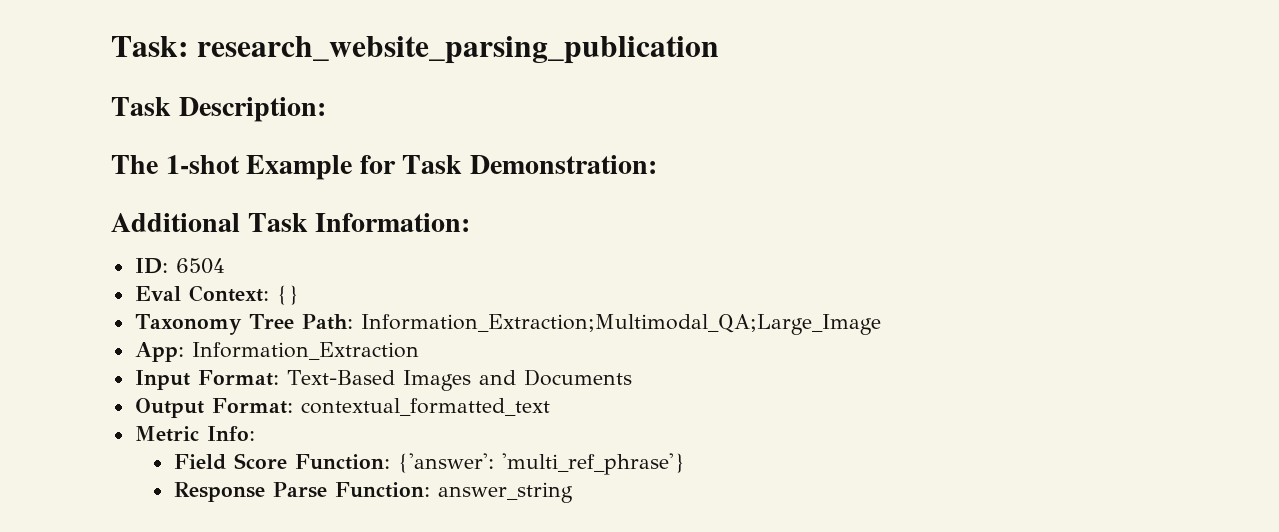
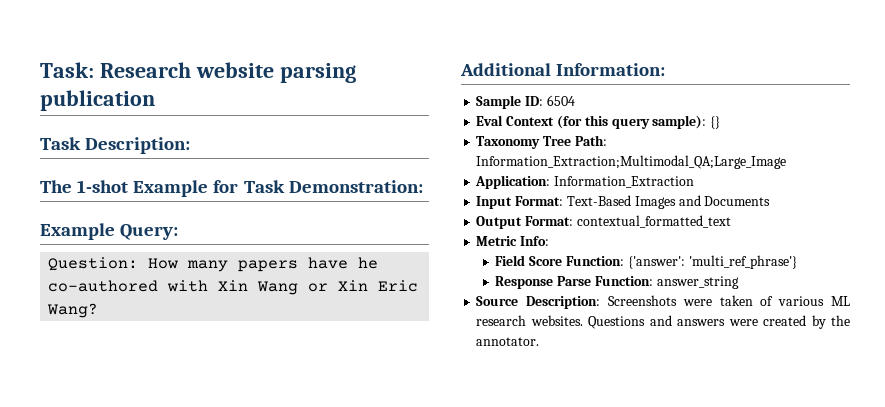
[196,36,719,64] research_website_parsing_publication -> [99,62,356,83] [40,90,155,111] Research website parsing publication
(657, 164) none -> [40,223,179,240] [48,257,379,272] [48,280,419,295] [47,303,99,318] // Example Query: // Question: How many papers have he co-authored with Xin Wang or Xin Eric Wang?
[247,213,308,232] Task -> (551, 69) none
(471, 222) none -> [476,95,522,109] Sample
[188,285,269,302] Context: -> [506,115,707,129] Context (for this query sample):
[134,342,184,362] App: -> [475,175,551,189] Application:
(573, 492) none -> [476,295,850,309] [476,315,850,329] [476,337,540,346] // Source Description: Screenshots were taken of various ML research websites. Questions and answers were created by the annotator.

